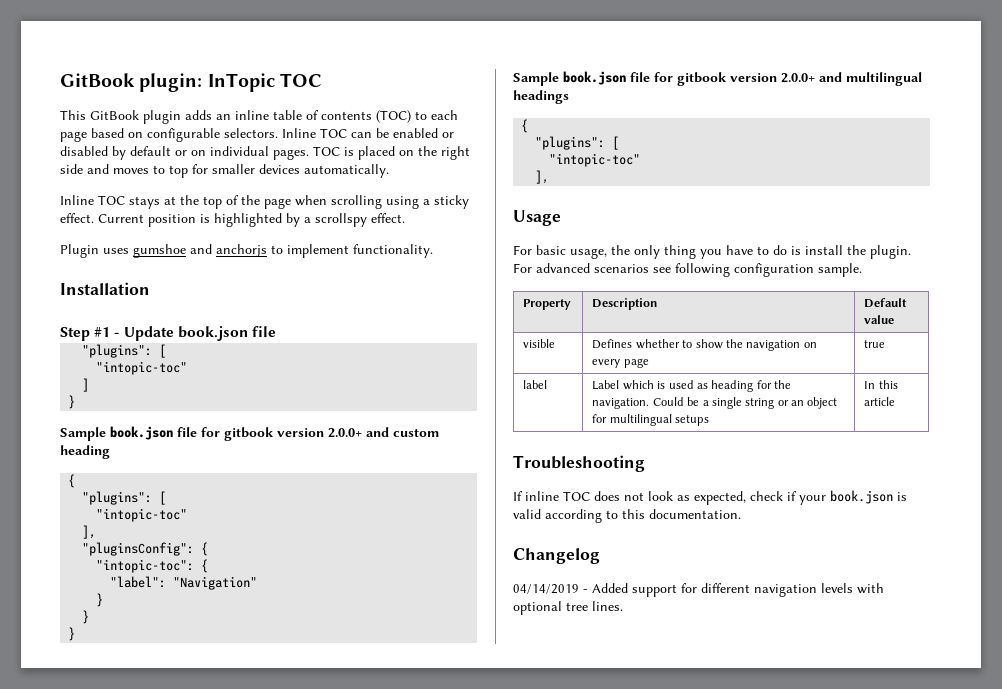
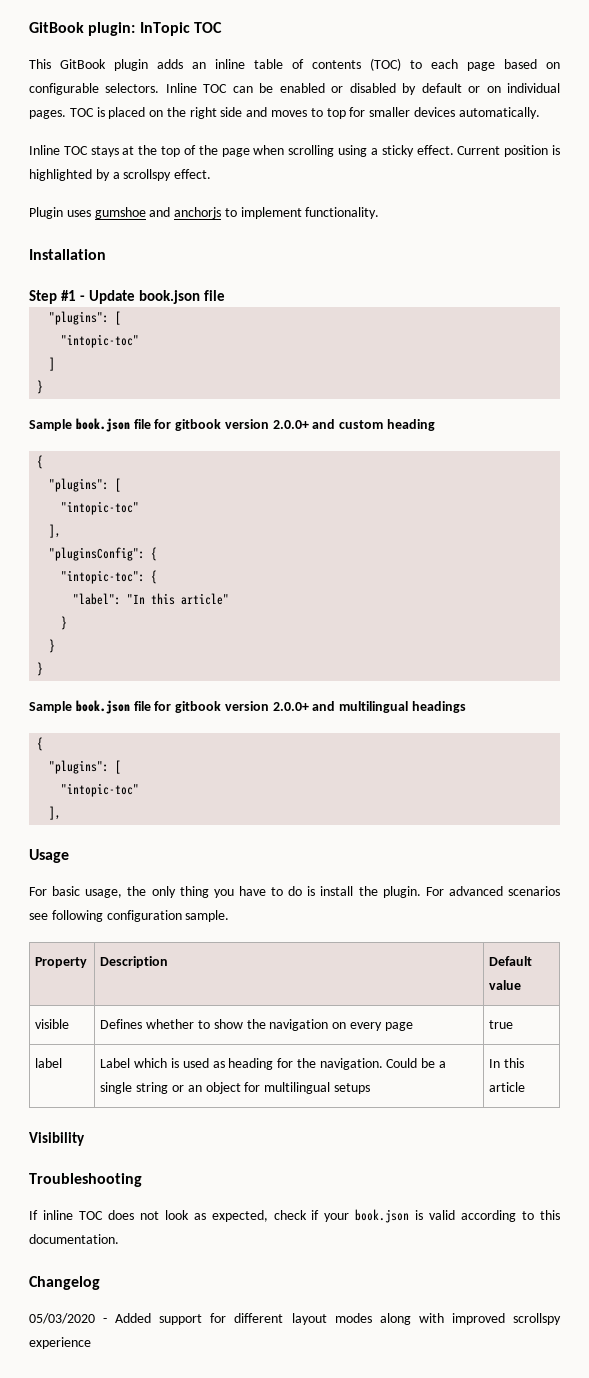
[173,576,258,590] "Navigation" -> [127,593,230,605] "In this article"
(896, 401) none -> [29,1132,85,1146] // Visibility
[513,584,579,594] 04/14/2019 -> [29,1313,95,1324] 05/03/2020
[754,583,884,597] [513,601,623,615] navigation levels with optional tree lines. -> [291,1313,562,1325] [29,1337,91,1349] layout modes along with improved scrollspy experience

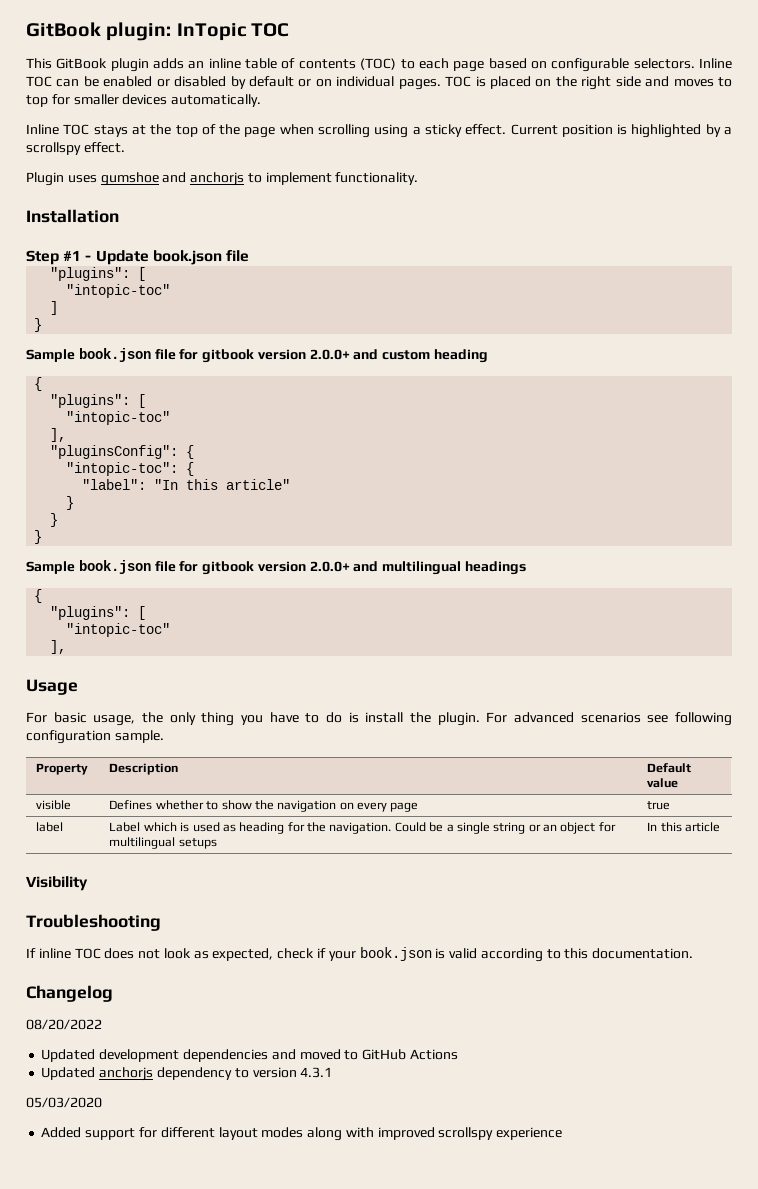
(100, 1283) none -> [26,1019,102,1030] [41,1049,458,1062] [41,1067,333,1081] // 08/20/2022 // Updated development dependencies and moved to GitHub Actions // Updated anchorjs dependency to version 4.3.1
[103,1318,108,1323] - -> (102, 1102) //

